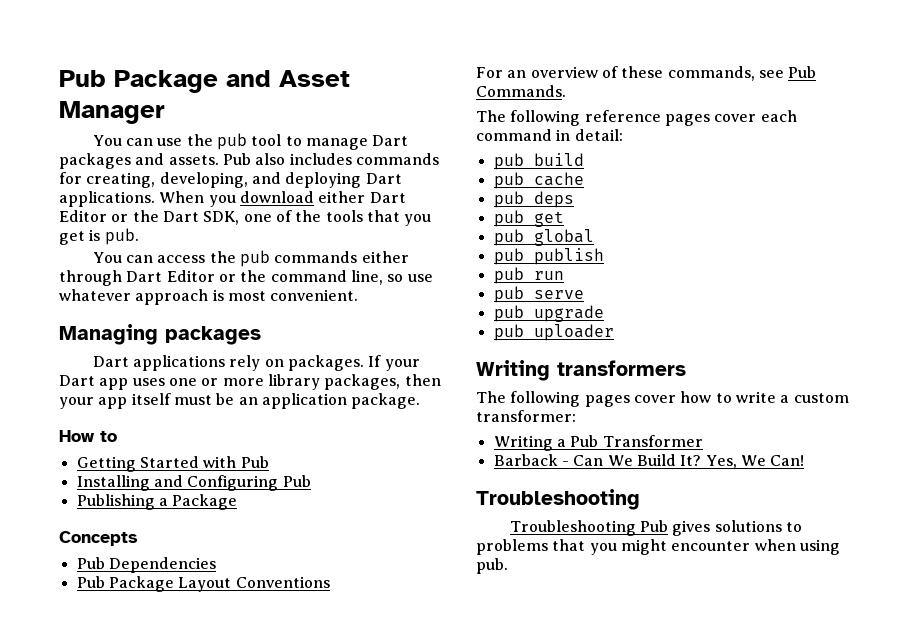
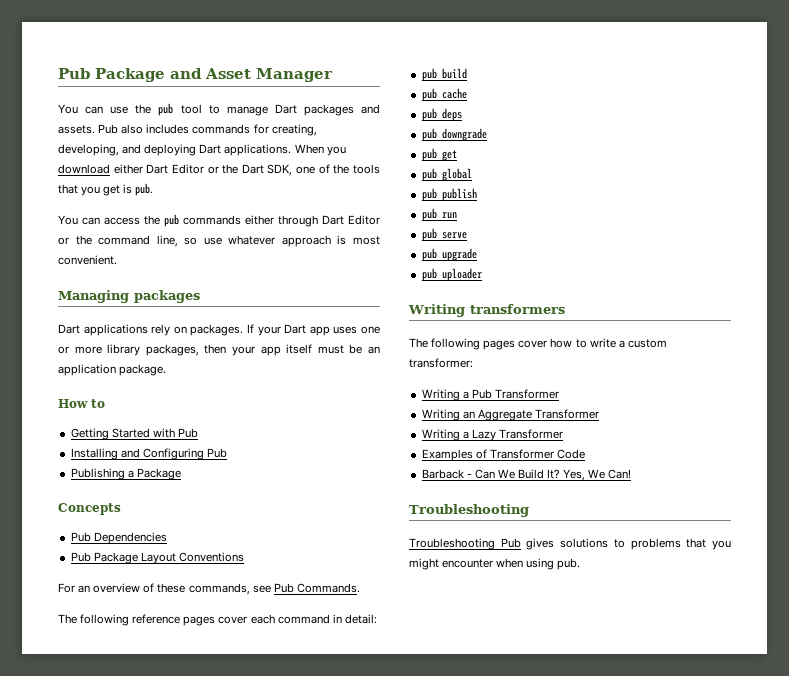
(574, 199) none -> [421,128,487,141] // pub downgrade
(703, 441) none -> [421,409,599,421] [421,429,563,441] [421,449,585,461] // Writing an Aggregate Transformer // Writing a Lazy Transformer // Examples of Transformer Code

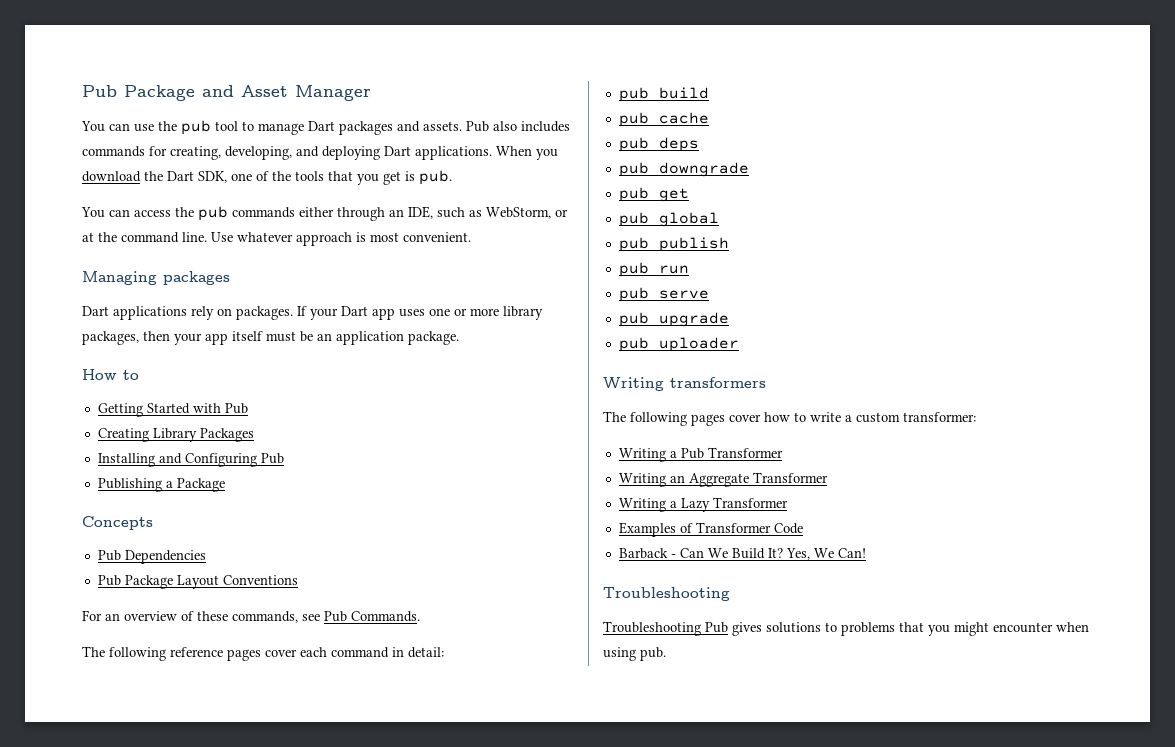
[113,164,219,174] either Dart Editor or -> (141, 176) none
[322,215,380,225] [58,235,222,247] Dart Editor or the command line, so use -> [389,206,568,219] [82,232,233,243] an IDE, such as WebStorm, or at the command line. Use
(198, 433) none -> [97,428,254,442] // Creating Library Packages

